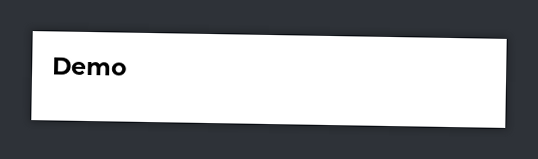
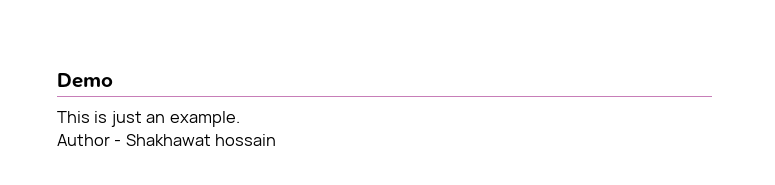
(127, 66) none -> [57,111,240,127] [57,134,277,146] // This is just an example. // Author - Shakhawat hossain

